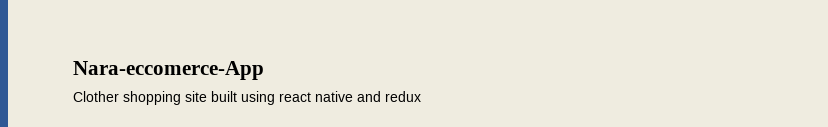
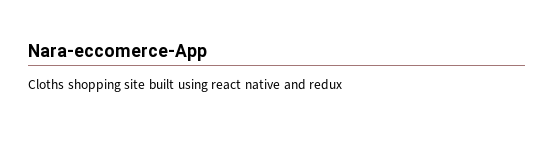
[73,91,119,102] Clother -> [28,79,64,89] Cloths

